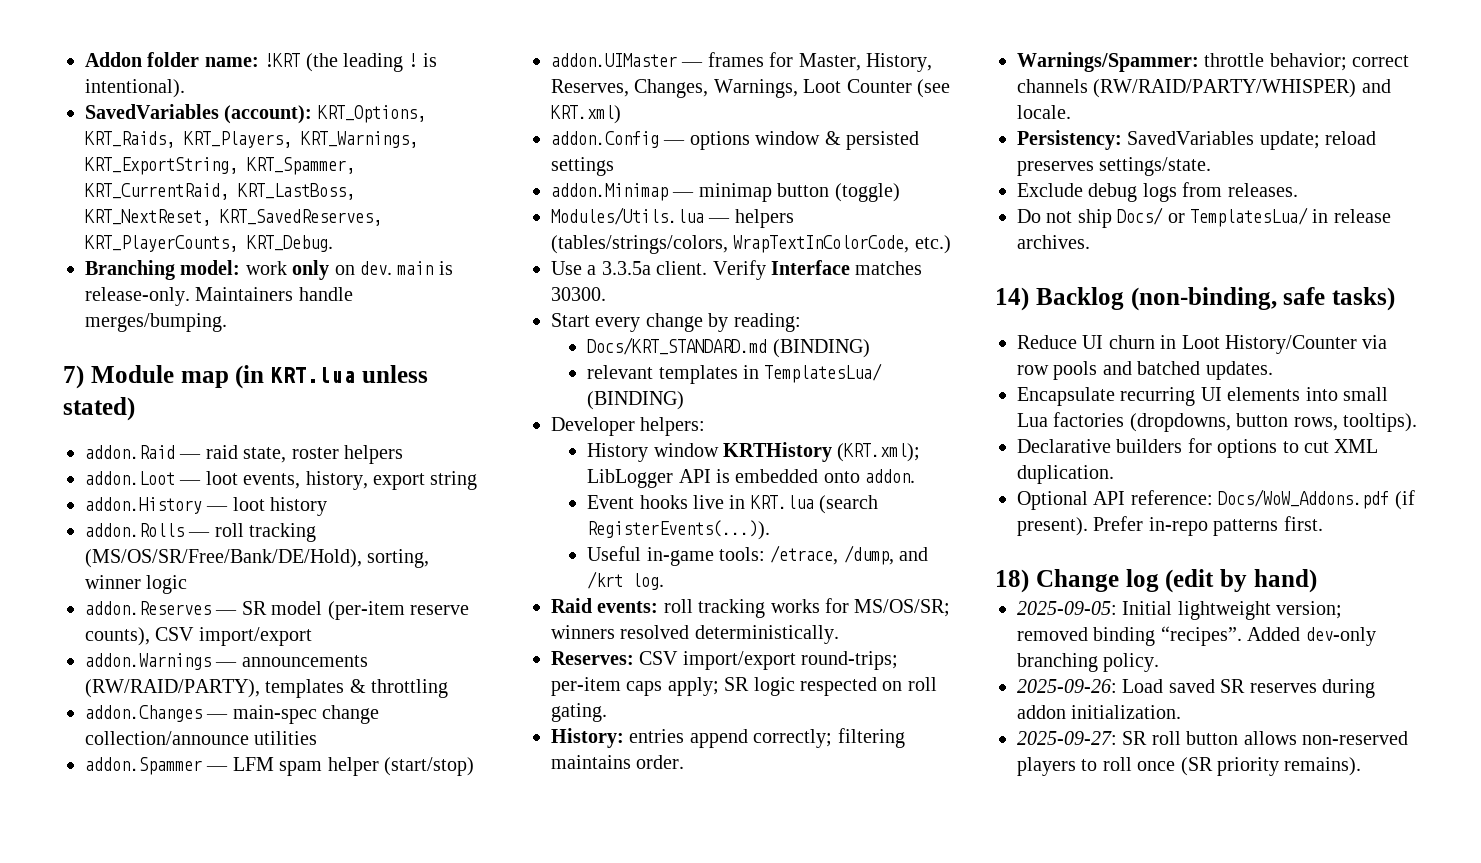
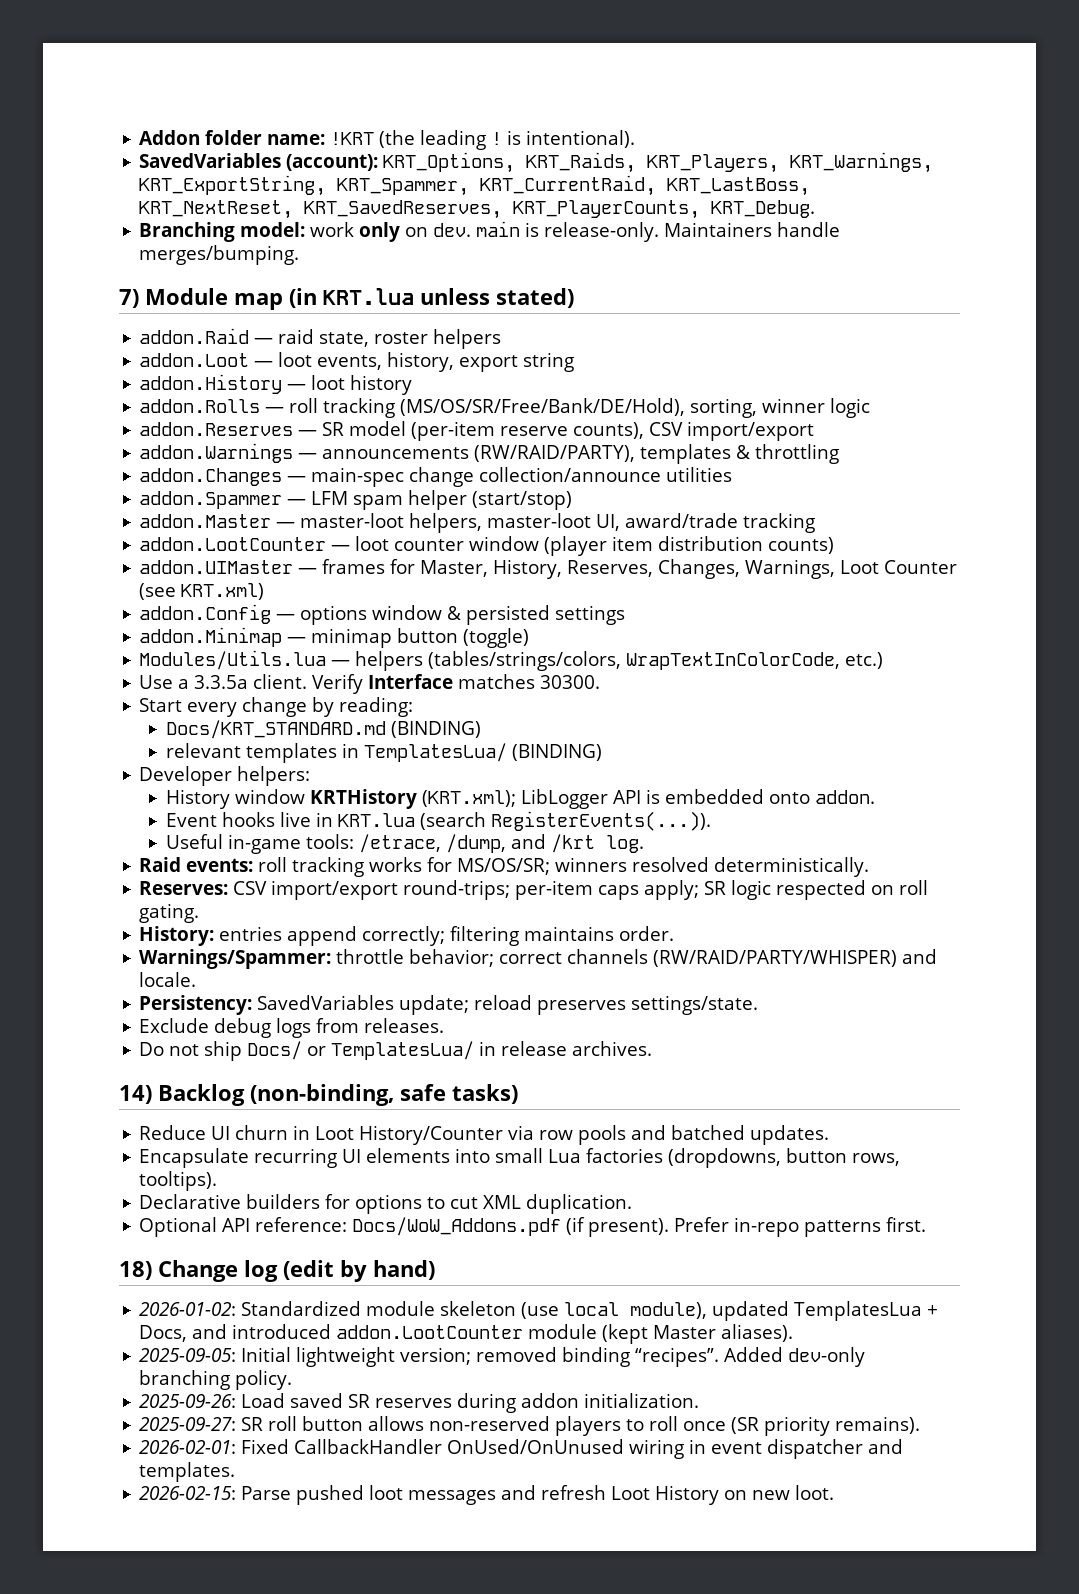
(474, 766) none -> [139,513,816,533] [139,536,835,556] // addon.Master — master-loot helpers, master-loot UI, award/trade tracking // addon.LootCounter — loot counter window (player item distribution counts)
(1317, 581) none -> [139,1301,939,1321] [139,1324,794,1344] // 2026-01-02: Standardized module skeleton (use local module), updated TemplatesLua + Docs, and introduced addon.LootCounter module (kept Master aliases).
(1362, 766) none -> [139,1439,904,1459] [139,1462,236,1482] [139,1485,835,1505] // 2026-02-01: Fixed CallbackHandler OnUsed/OnUnused wiring in event dispatcher and templates. // 2026-02-15: Parse pushed loot messages and refresh Loot History on new loot.

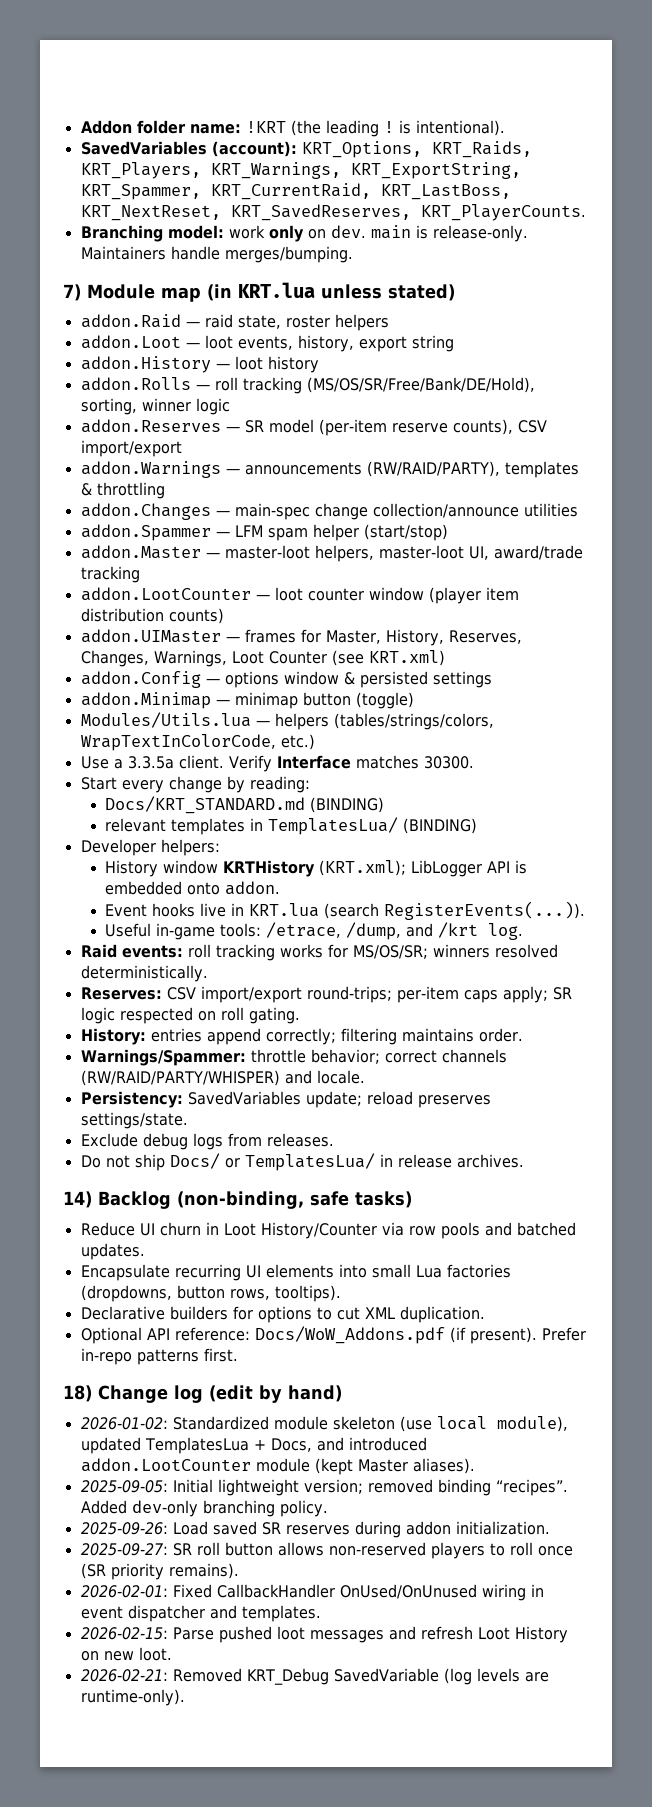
[513,200,816,219] KRT_PlayerCounts, KRT_Debug. -> [420,204,586,221] KRT_PlayerCounts.
(835, 1492) none -> [80,1668,549,1685] [80,1689,185,1706] // 2026-02-21: Removed KRT_Debug SavedVariable (log levels are runtime-only).

